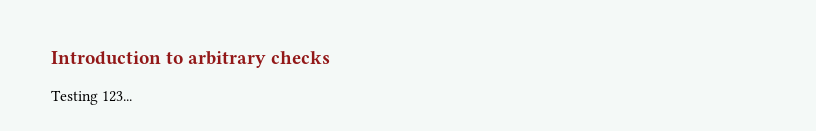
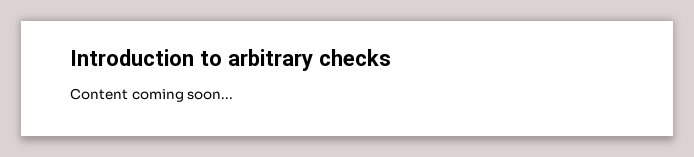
[51,90,133,105] Testing 123... -> [70,88,234,102] Content coming soon...

